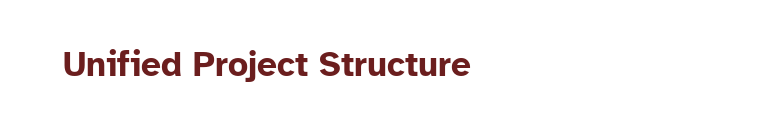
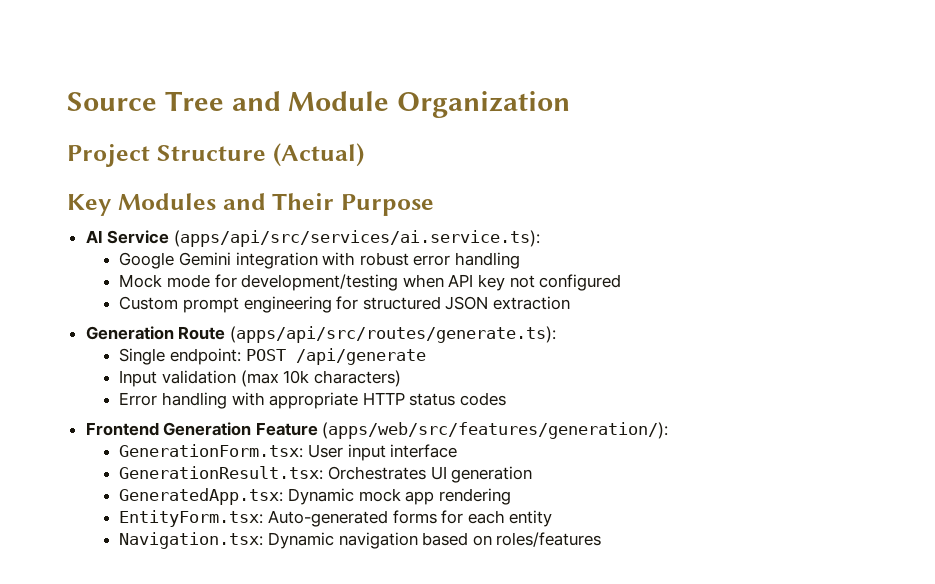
[63,49,471,82] Unified Project Structure -> [67,91,571,118] [67,143,364,167] [67,193,434,216] [85,230,540,247] [119,252,520,269] [119,274,622,291] [119,296,570,313] [85,326,556,343] [119,348,426,365] [119,370,401,387] [119,392,506,409] [85,422,669,439] [119,444,458,461] [119,466,533,483] [119,488,511,505] [119,510,553,527] [119,532,602,549] Source Tree and Module Organization // Project Structure (Actual) // Key Modules and Their Purpose // AI Service (apps/api/src/services/ai.service.ts): // Google Gemini integration with robust error handling // Mock mode for development/testing when API key not configured // Custom prompt engineering for structured JSON extraction // Generation Route (apps/api/src/routes/generate.ts): // Single endpoint: POST /api/generate // Input validation (max 10k characters) // Error handling with appropriate HTTP status codes // Frontend Generation Feature (apps/web/src/features/generation/): // GenerationForm.tsx: User input interface // GenerationResult.tsx: Orchestrates UI generation // GeneratedApp.tsx: Dynamic mock app rendering // EntityForm.tsx: Auto-generated forms for each entity // Navigation.tsx: Dynamic navigation based on roles/features

